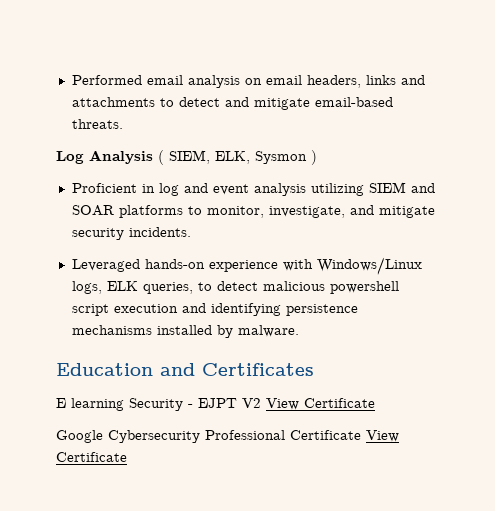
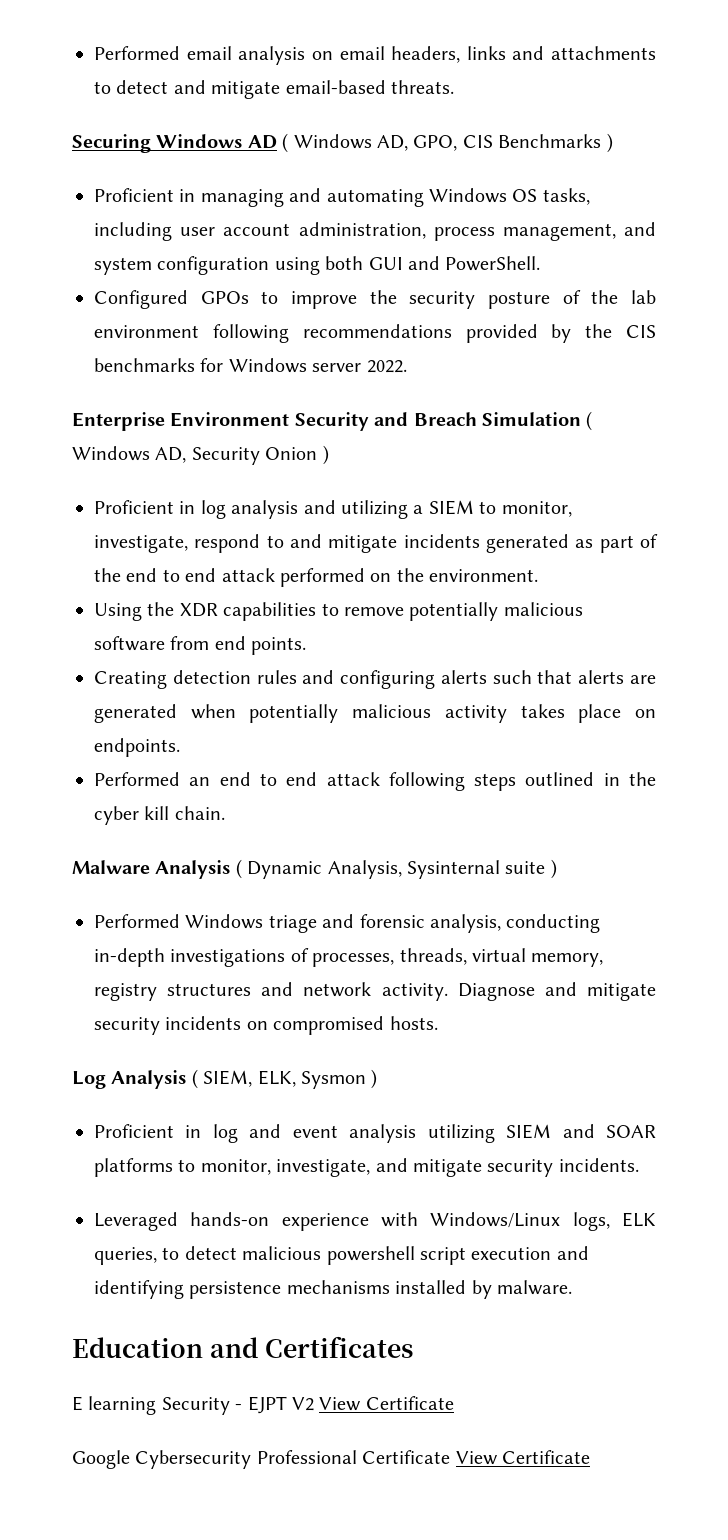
(123, 124) none -> [72,133,613,153] [94,188,590,207] [94,222,657,241] [94,256,541,275] [94,290,656,309] [94,324,656,343] [94,358,407,373] [72,411,593,431] [72,445,329,465] [94,500,572,519] [94,534,658,553] [94,568,539,587] [94,602,583,621] [94,636,307,655] [94,670,656,689] [94,704,656,723] [94,738,180,757] [94,772,656,791] [94,806,225,825] [72,859,557,879] [94,914,601,933] [94,948,604,967] [94,982,656,1001] [94,1016,438,1035] // Securing Windows AD ( Windows AD, GPO, CIS Benchmarks ) // Proficient in managing and automating Windows OS tasks, including user account administration, process management, and system configuration using both GUI and PowerShell. // Configured GPOs to improve the security posture of the lab environment following recommendations provided by the CIS benchmarks for Windows server 2022. // Enterprise Environment Security and Breach Simulation ( Windows AD, Security Onion ) // Proficient in log analysis and utilizing a SIEM to monitor, investigate, respond to and mitigate incidents generated as part of the end to end attack performed on the environment. // Using the XDR capabilities to remove potentially malicious software from end points. // Creating detection rules and configuring alerts such that alerts are generated when potentially malicious activity takes place on endpoints. // Performed an end to end attack following steps outlined in the cyber kill chain. // Malware Analysis ( Dynamic Analysis, Sysinternal suite ) // Performed Windows triage and forensic analysis, conducting in-depth investigations of processes, threads, virtual memory, registry structures and network activity. Diagnose and mitigate security incidents on compromised hosts.

